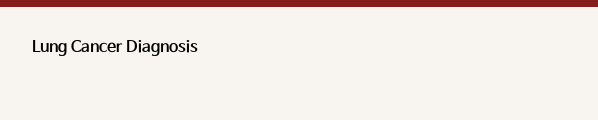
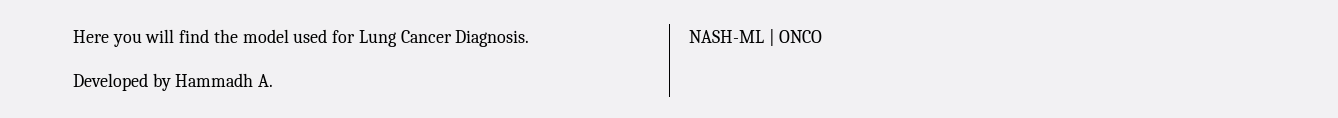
[32,40,199,56] Lung Cancer Diagnosis -> [73,29,530,47] [73,73,274,91] [689,29,823,46] Here you will find the model used for Lung Cancer Diagnosis. // Developed by Hammadh A. // NASH-ML | ONCO

